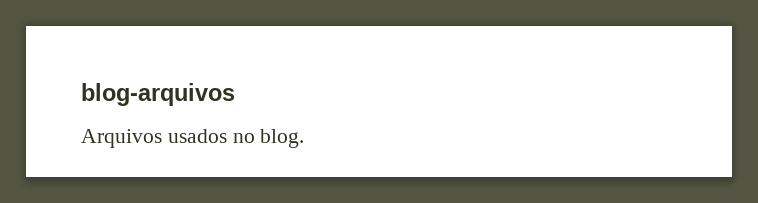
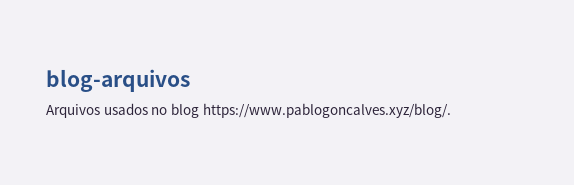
[260,129,305,148] blog. -> [170,103,451,118] blog https://www.pablogoncalves.xyz/blog/.

